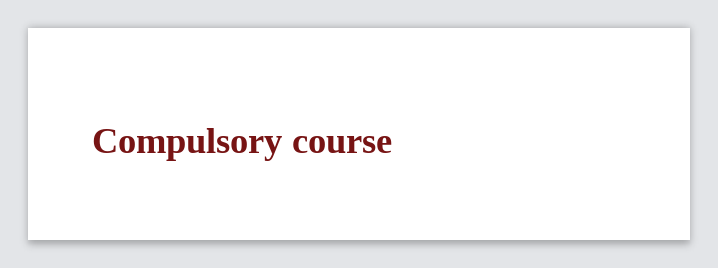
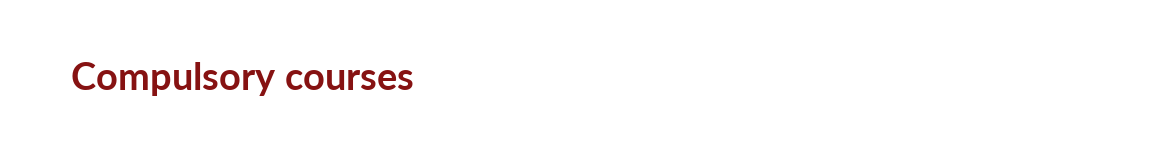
[291,136,392,153] course -> [285,70,415,90] courses

